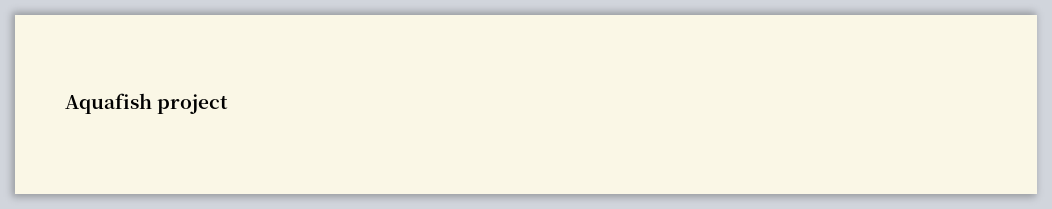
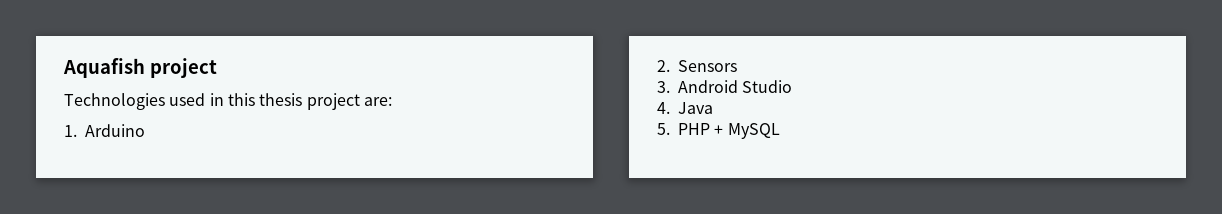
(229, 104) none -> [64,93,392,110] [64,124,145,137] [657,60,737,72] [657,80,793,93] [657,102,713,114] [657,123,780,139] // Technologies used in this thesis project are: // 1. Arduino // 2. Sensors // 3. Android Studio // 4. Java // 5. PHP + MySQL

